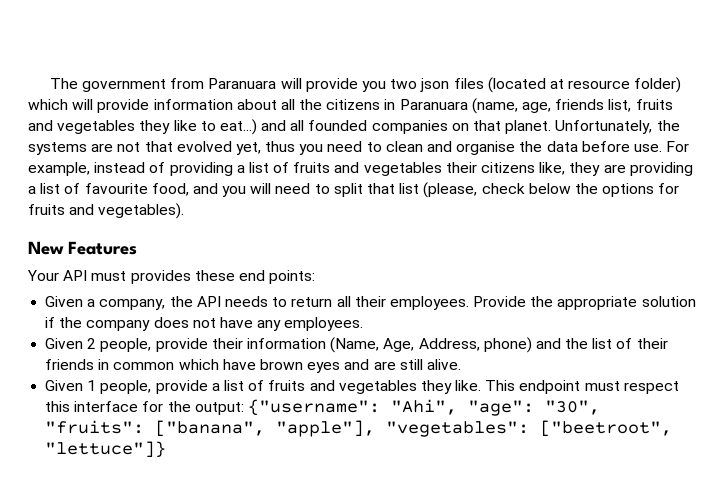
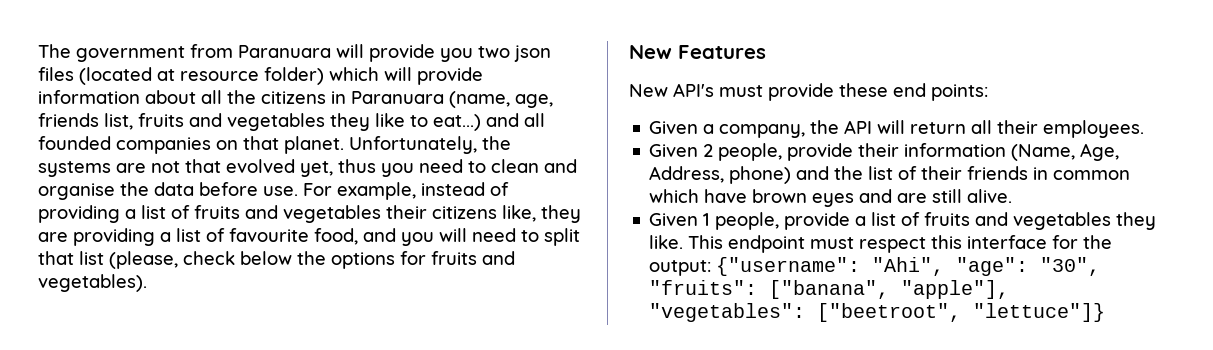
[27,270,191,284] Your API must provides -> [629,83,834,101] New API's must provide
[224,296,288,307] needs to -> [877,120,906,134] will
[473,296,696,310] [45,317,364,331] Provide the appropriate solution if the company does not have any employees. -> (1145, 129) none

